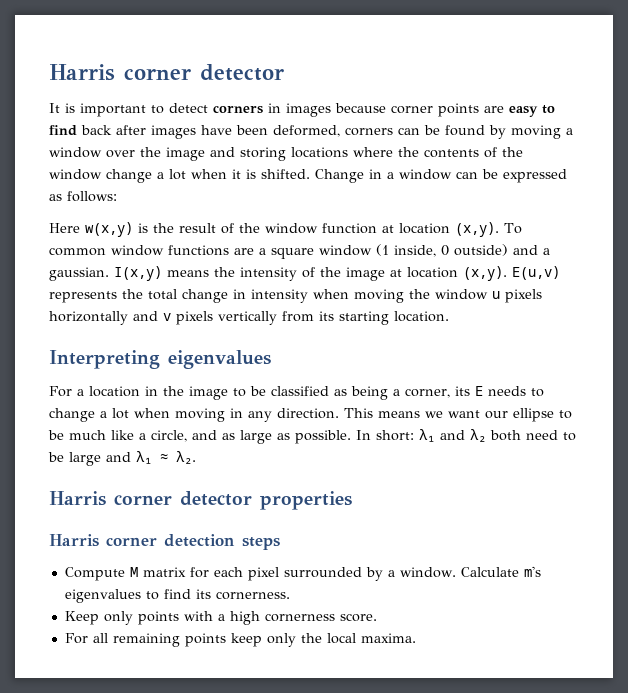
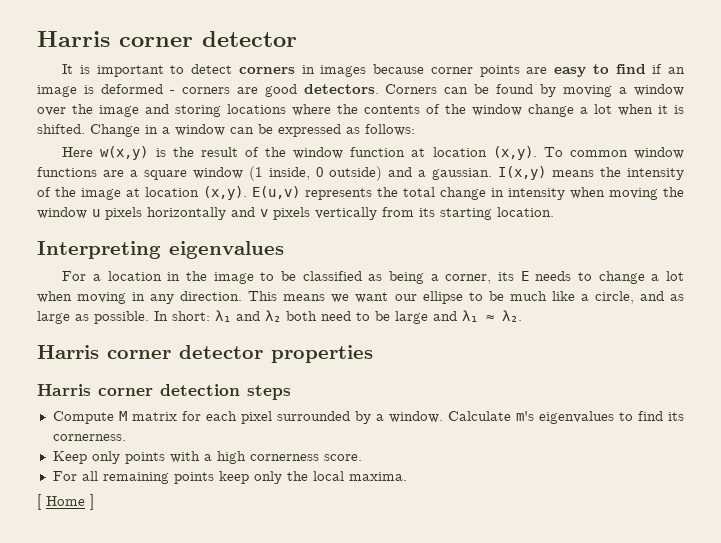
[81,125,393,139] back after images have been deformed, corners -> [652,64,685,74] [37,84,438,97] if an image is deformed - corners are good detectors. Corners
(416, 638) none -> [37,494,94,510] // [ Home ]

